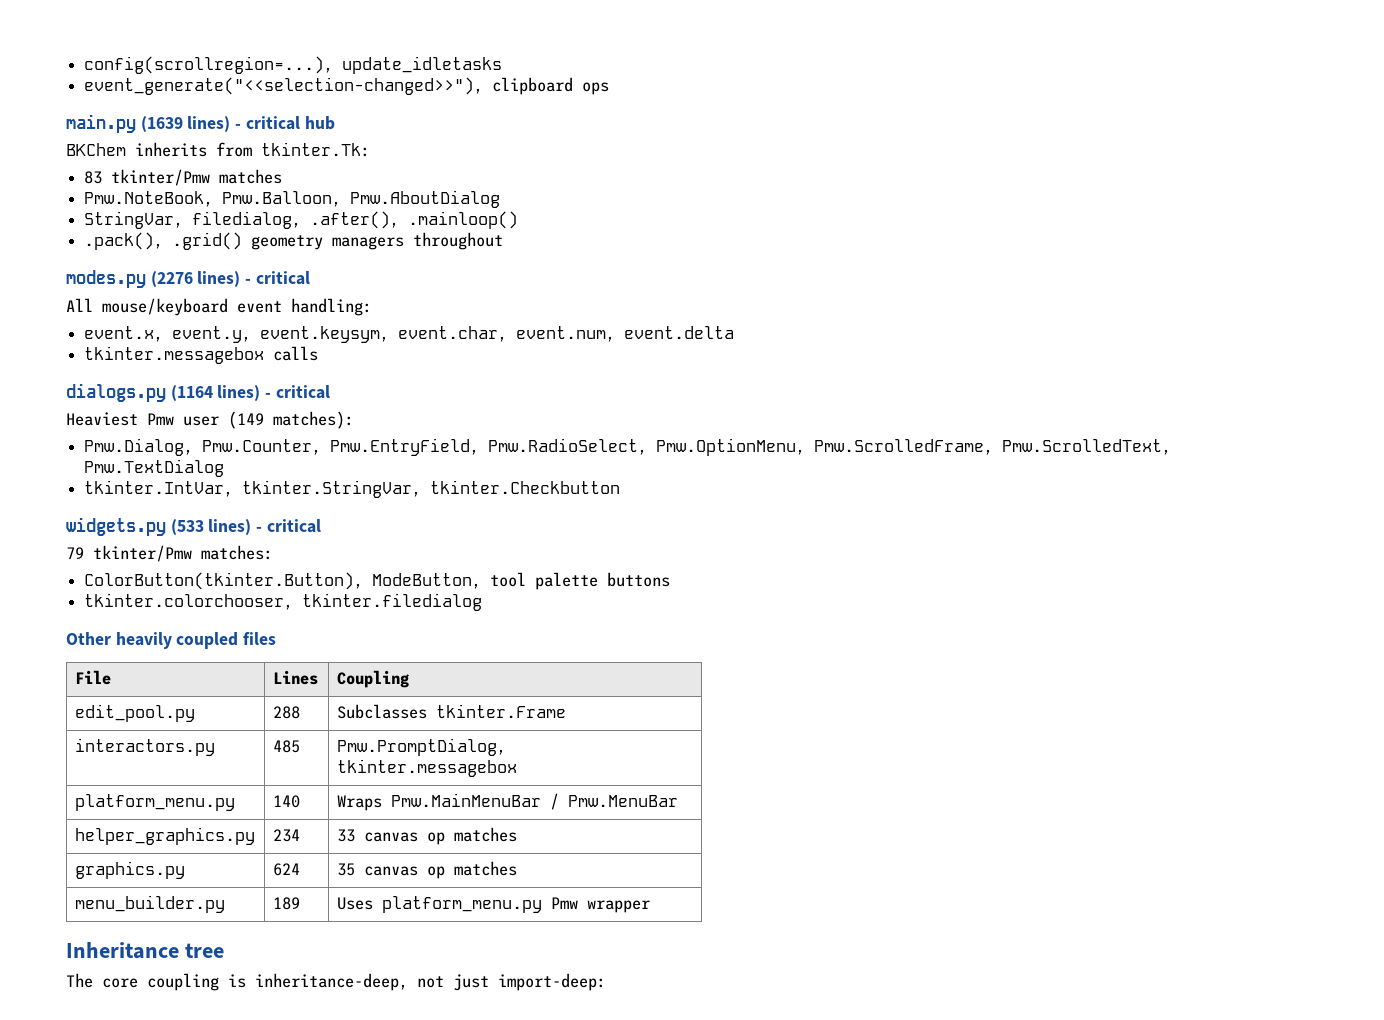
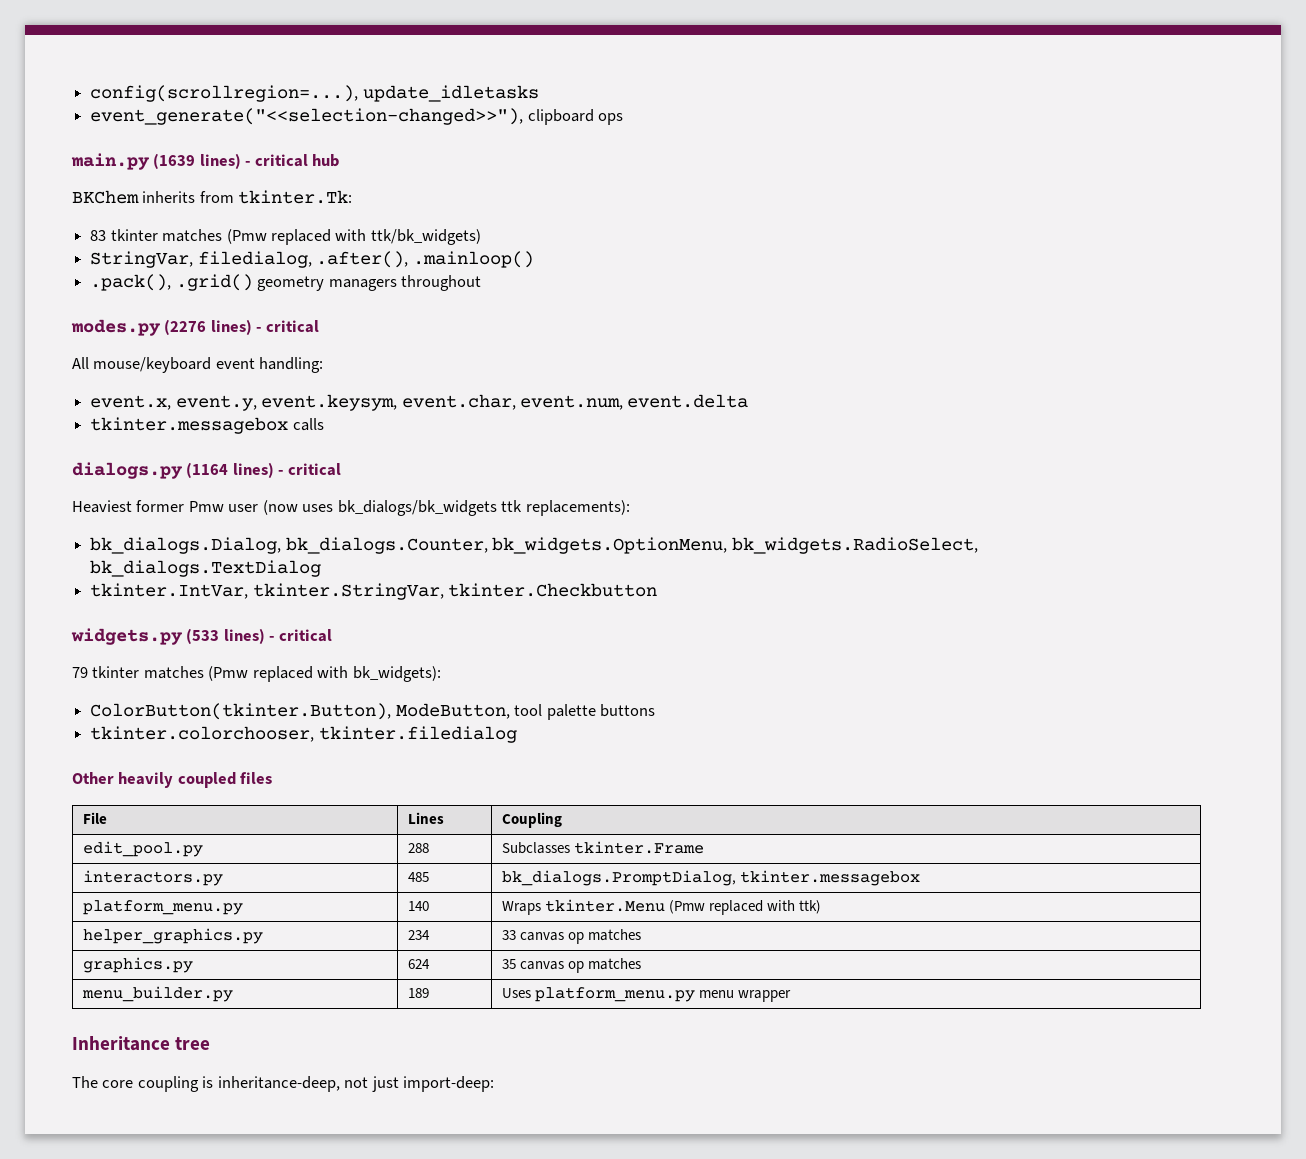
[111,169,283,186] [84,190,501,208] tkinter/Pmw matches // Pmw.NoteBook, Pmw.Balloon, Pmw.AboutDialog -> [110,229,481,245] tkinter matches (Pmw replaced with ttk/bk_widgets)
(138, 419) none -> [136,500,185,512] former
[228,411,354,429] [84,438,1172,456] [84,459,225,477] (149 matches): // Pmw.Dialog, Pmw.Counter, Pmw.EntryField, Pmw.RadioSelect, Pmw.OptionMenu, Pmw.ScrolledFrame, Pmw.ScrolledText, Pmw.TextDialog -> [262,500,630,516] [90,537,978,554] [90,560,322,577] (now uses bk_dialogs/bk_widgets ttk replacements): // bk_dialogs.Dialog, bk_dialogs.Counter, bk_widgets.OptionMenu, bk_widgets.RadioSelect, bk_dialogs.TextDialog
[93,545,273,562] tkinter/Pmw matches: -> [92,666,441,682] tkinter matches (Pmw replaced with bk_widgets):
[336,738,506,756] Pmw.PromptDialog, -> [501,870,736,886] bk_dialogs.PromptDialog,
[390,793,678,810] Pmw.MainMenuBar / Pmw.MenuBar -> [544,899,822,915] tkinter.Menu (Pmw replaced with ttk)
[550,897,578,909] Pmw -> [698,990,734,998] menu

